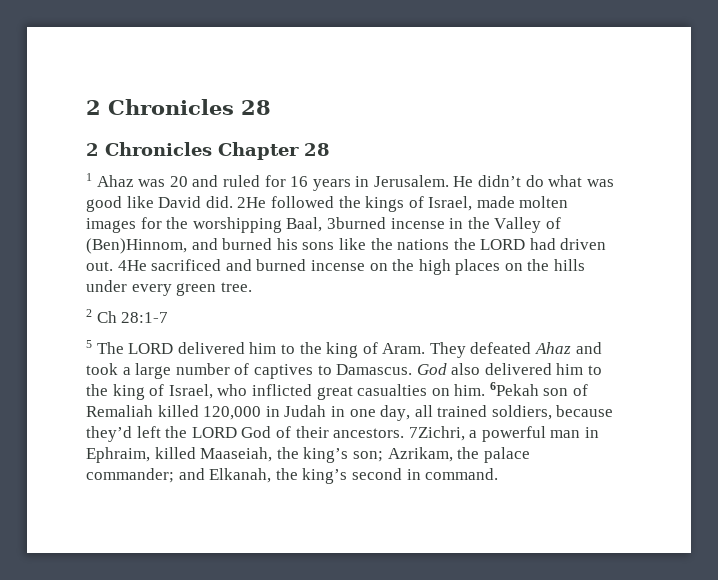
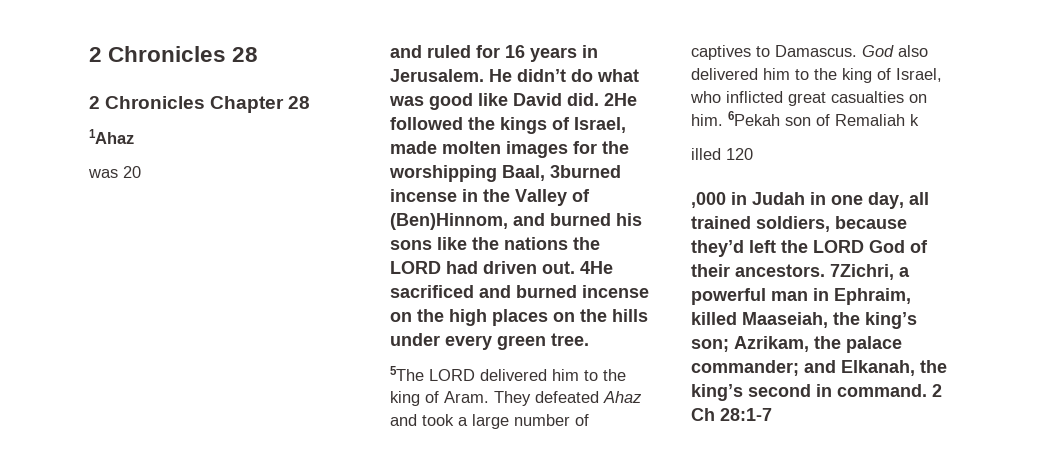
[86,173,134,187] 1 Ahaz -> [89,129,134,144] 1Ahaz //
(188, 181) none -> (141, 172) //
[86,309,169,323] [86,340,124,354] 2 Ch 28:1-7 // 5 The -> [390,366,424,381] 5The
[157,405,262,420] killed 120,000 -> [910,114,919,126] [691,148,753,160] [691,192,726,208] k // illed 120 // ,000
(499, 474) none -> [932,384,942,397] [691,408,772,421] 2 Ch 28:1-7

